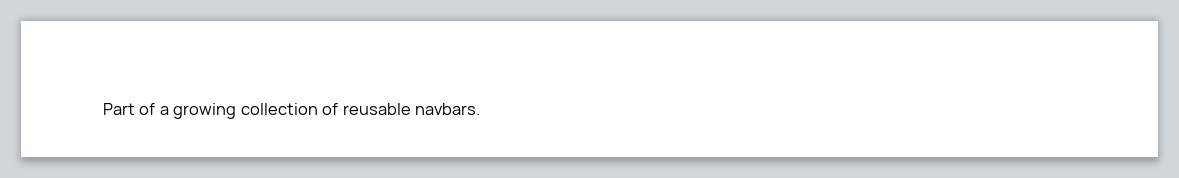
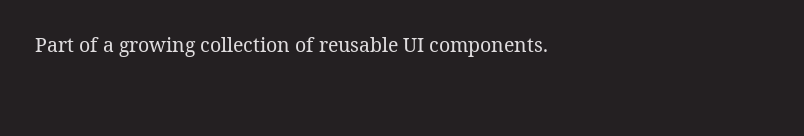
[415,103,481,115] navbars. -> [402,38,549,57] UI components.

